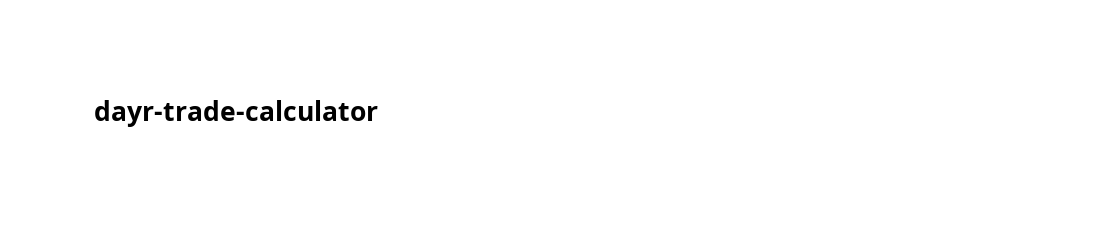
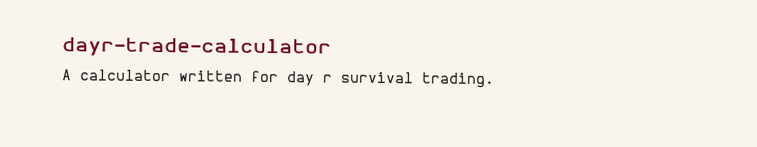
(378, 113) none -> [61,69,495,89] // A calculator written for day r survival trading.

